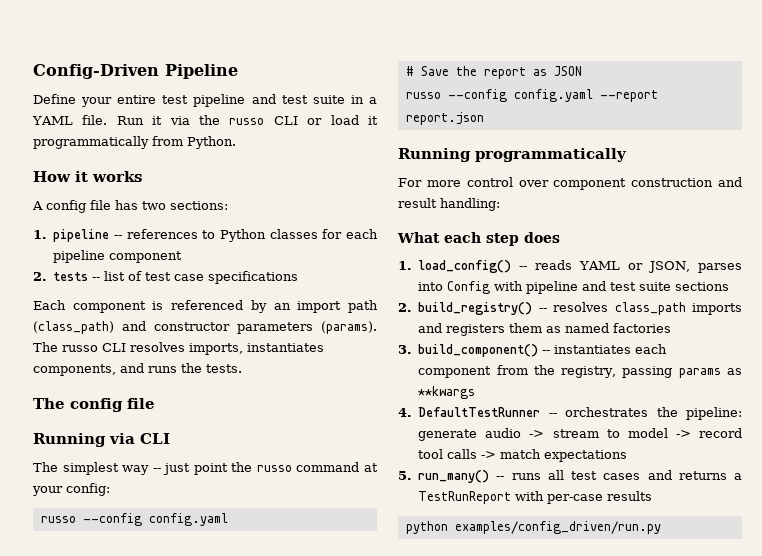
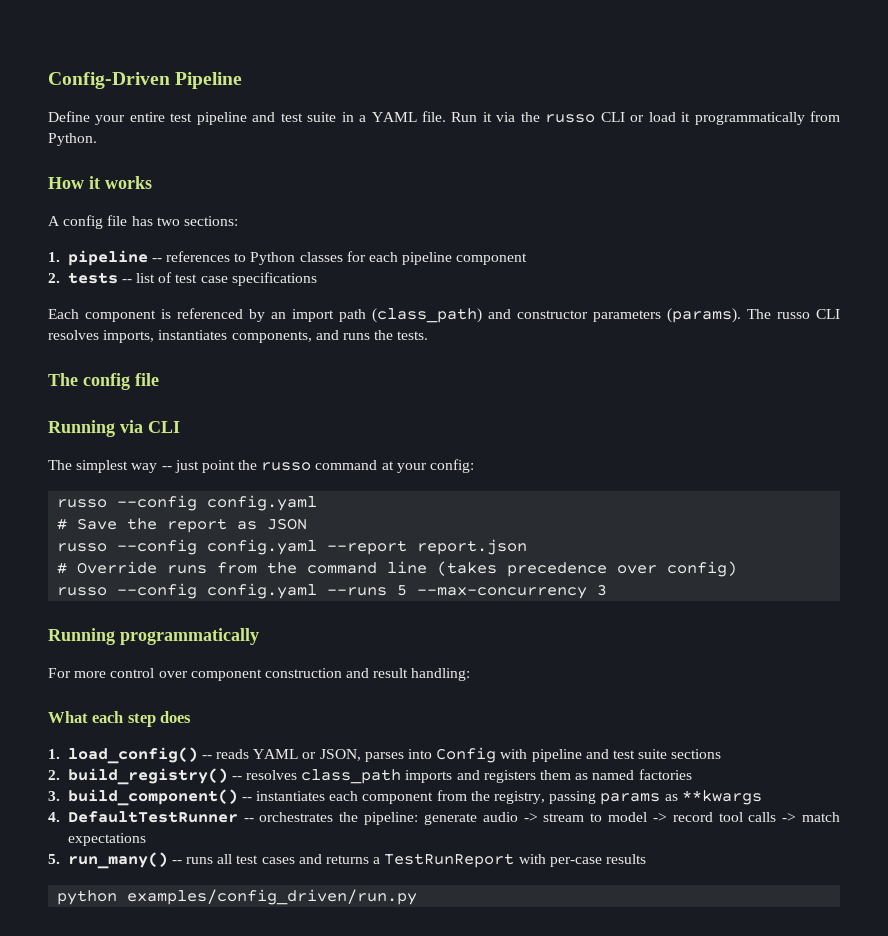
(484, 118) none -> [57,561,738,577] [57,583,608,599] // # Override runs from the command line (takes precedence over config) // russo --config config.yaml --runs 5 --max-concurrency 3

